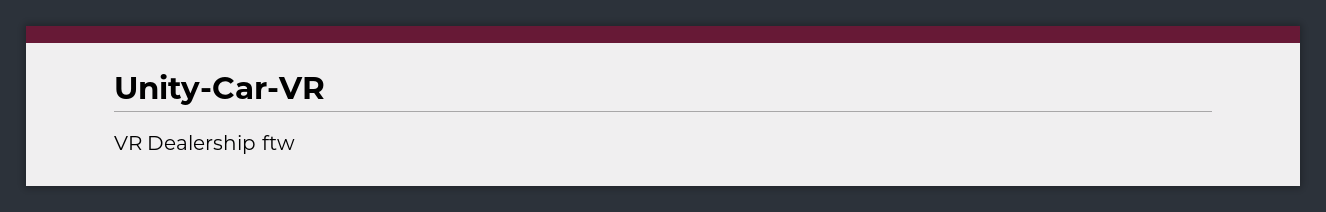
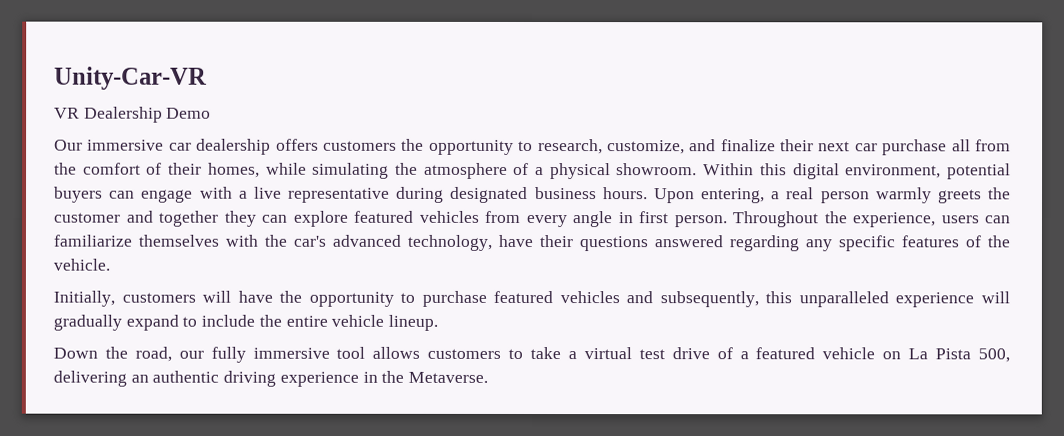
[261,135,295,150] ftw -> [166,107,212,119] [54,138,1012,156] [54,162,1012,180] [54,186,1011,204] [53,210,1011,228] [53,234,1010,252] [53,258,110,271] [53,290,1010,308] [53,314,439,331] [53,346,1010,363] [53,370,489,387] Demo // Our immersive car dealership offers customers the opportunity to research, customize, and finalize their next car purchase all from the comfort of their homes, while simulating the atmosphere of a physical showroom. Within this digital environment, potential buyers can engage with a live representative during designated business hours. Upon entering, a real person warmly greets the customer and together they can explore featured vehicles from every angle in first person. Throughout the experience, users can familiarize themselves with the car's advanced technology, have their questions answered regarding any specific features of the vehicle. // Initially, customers will have the opportunity to purchase featured vehicles and subsequently, this unparalleled experience will gradually expand to include the entire vehicle lineup. // Down the road, our fully immersive tool allows customers to take a virtual test drive of a featured vehicle on La Pista 500, delivering an authentic driving experience in the Metaverse.

